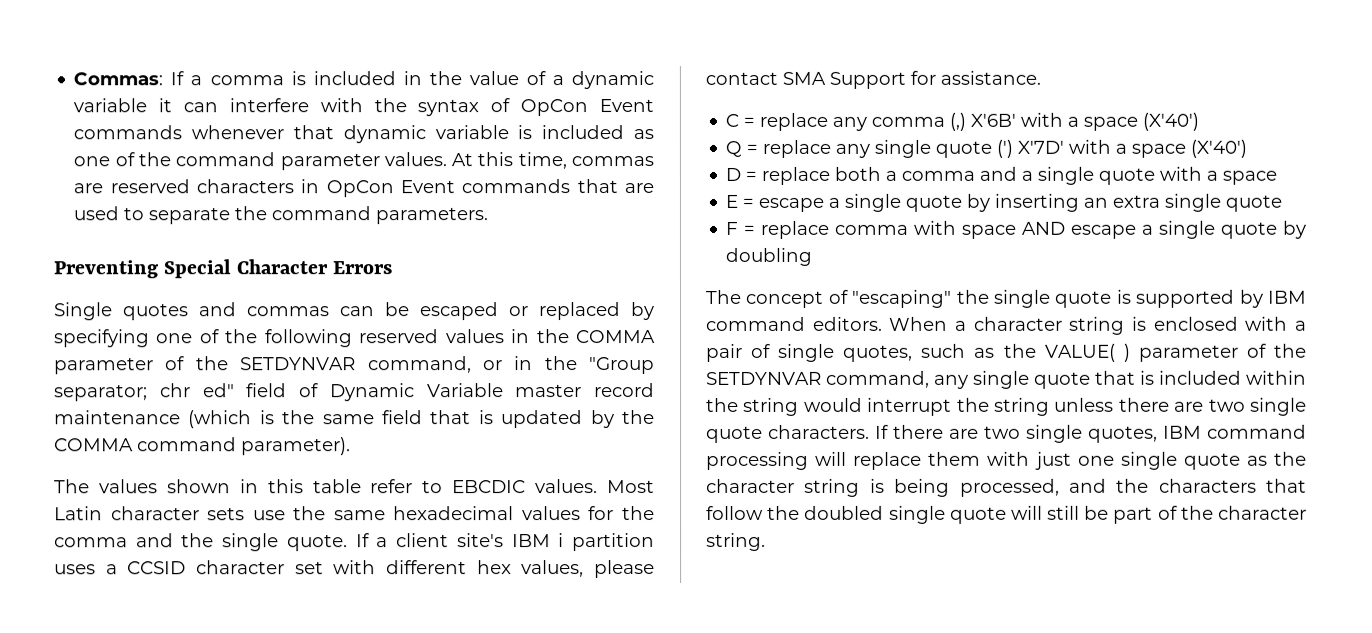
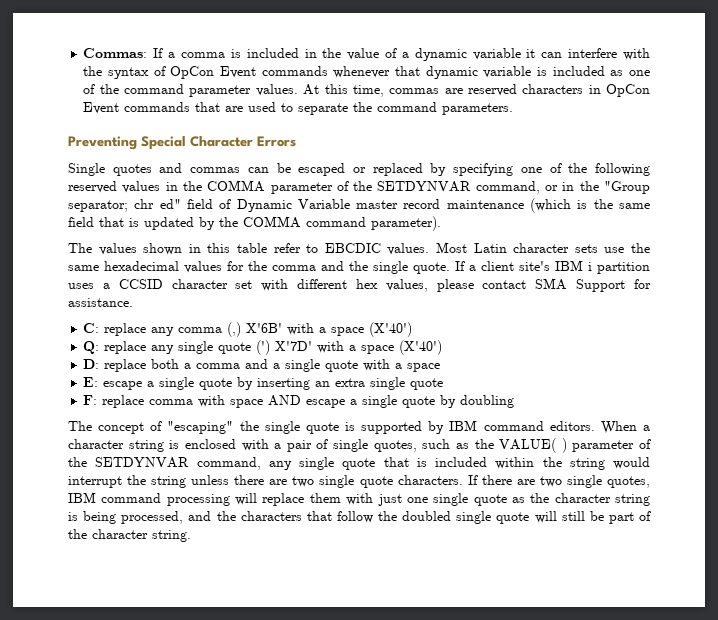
[725,113,756,127] C = -> [83,323,100,333] C:
[725,140,759,157] Q = -> [83,341,100,354] Q:
[725,167,758,181] D = -> [83,359,100,369] D:
[725,194,755,208] E = -> [83,377,99,387] E:
[725,221,756,235] F = -> [83,395,98,405] F:

